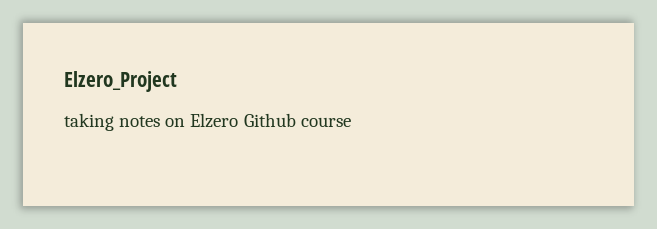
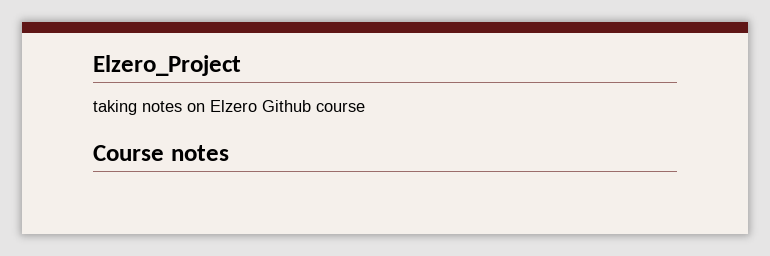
(351, 122) none -> [93,145,229,161] // Course notes

